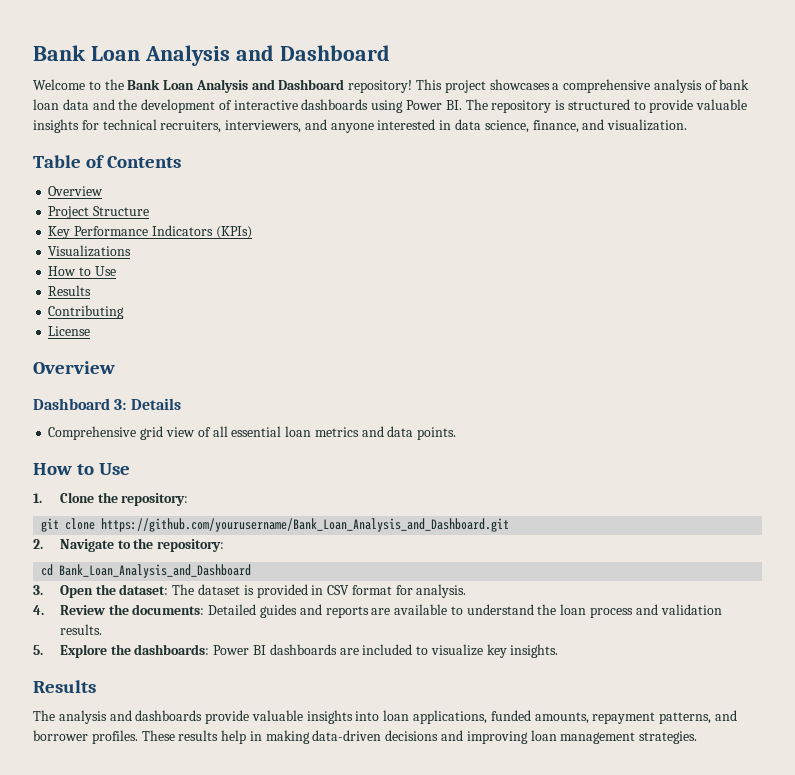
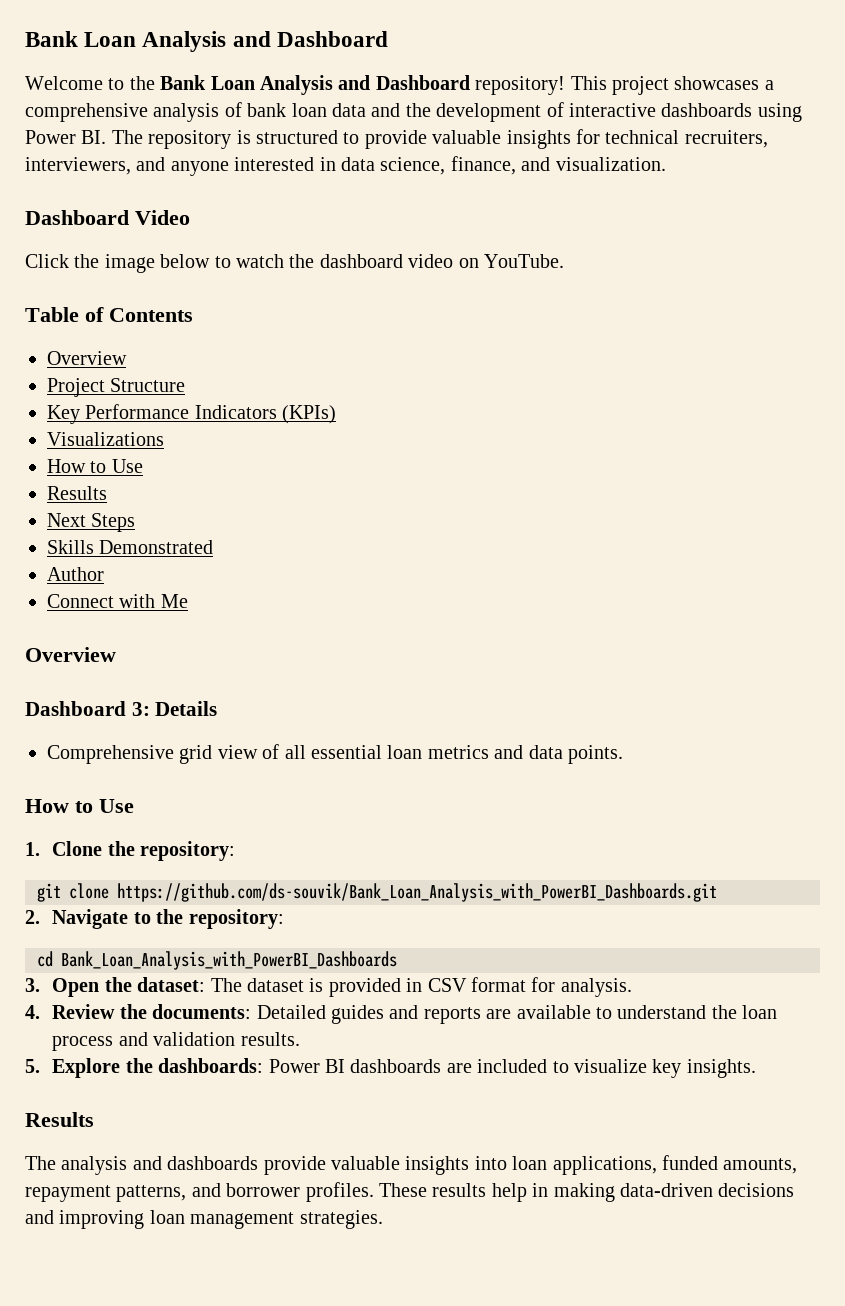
(688, 125) none -> [25,210,190,225] [25,254,564,273] // Dashboard Video // Click the image below to watch the dashboard video on YouTube.
[48,305,125,319] [48,326,91,336] Contributing // License -> [47,513,136,532] [47,540,214,554] [47,567,104,581] [47,594,188,608] Next Steps // Skills Demonstrated // Author // Connect with Me
[101,518,510,532] https://github.com/yourusername/Bank_Loan_Analysis_and_Dashboard.git -> [117,883,717,902] https://github.com/ds-souvik/Bank_Loan_Analysis_with_PowerBI_Dashboards.git
[59,564,252,578] Bank_Loan_Analysis_and_Dashboard -> [61,951,397,970] Bank_Loan_Analysis_with_PowerBI_Dashboards

